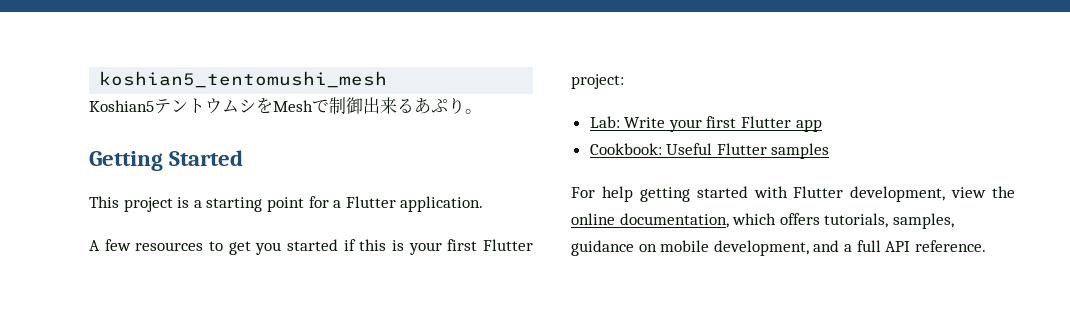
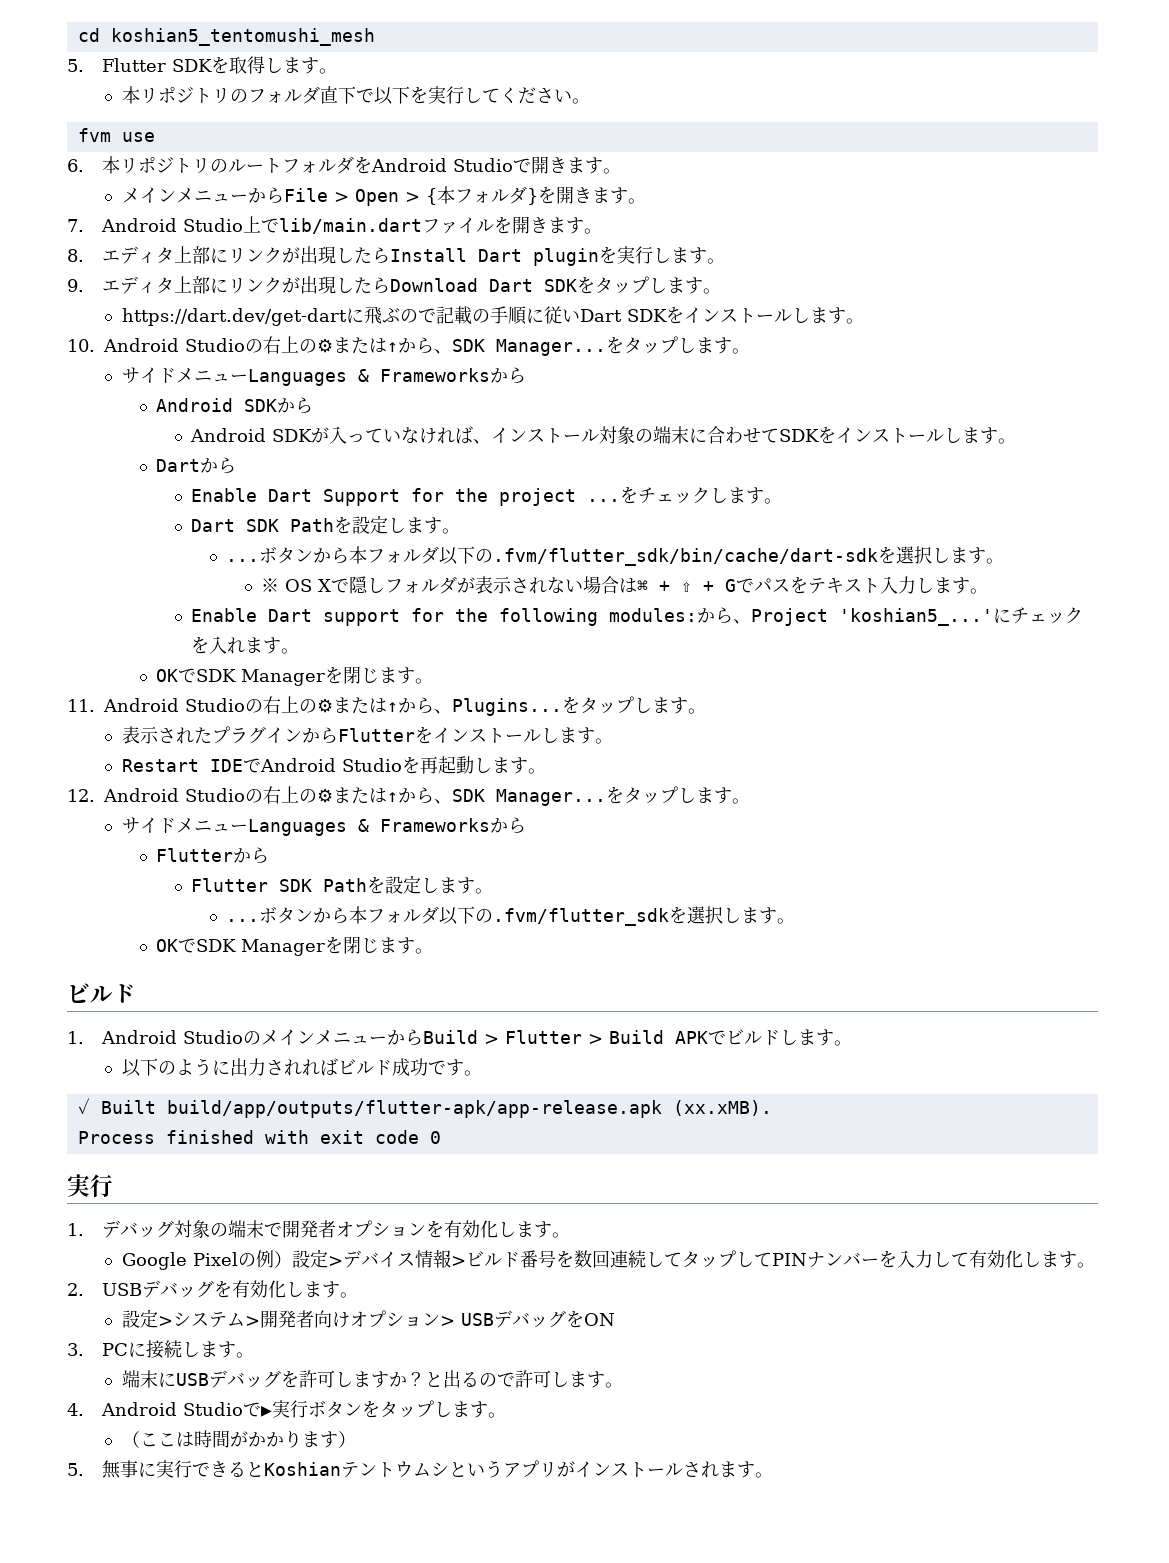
(99, 79) none -> [77,28,100,42] cd
[89,97,482,114] [89,150,244,171] [89,196,484,212] [89,239,533,255] [571,74,624,89] [589,116,822,132] [589,143,830,159] [571,186,1015,202] [571,213,954,229] [571,240,986,256] Koshian5テントウムシをMeshで制御出来るあぷり。 // Getting Started // This project is a starting point for a Flutter application. // A few resources to get you started if this is your first Flutter project: // Lab: Write your first Flutter app // Cookbook: Useful Flutter samples // For help getting started with Flutter development, view the online documentation, which offers tutorials, samples, guidance on mobile development, and a full API reference. -> [67,56,337,74] [121,86,590,105] [77,128,155,142] [67,156,621,174] [121,186,646,206] [67,216,602,234] [67,246,725,266] [67,276,721,294] [121,306,864,326] [67,336,750,356] [121,367,526,386] [156,397,314,414] [190,426,1017,444] [156,457,237,474] [191,486,783,506] [191,515,461,534] [226,546,1005,566] [260,576,988,594] [191,607,1084,626] [191,636,300,654] [156,666,434,686] [67,696,706,716] [121,726,613,744] [121,756,546,774] [67,786,750,806] [121,817,526,836] [156,847,270,864] [191,875,494,894] [226,906,796,926] [156,936,434,956] [67,983,136,1003] [67,1029,852,1046] [121,1058,482,1077] [77,1098,772,1118] [77,1130,441,1144] [67,1174,113,1198] [67,1220,570,1238] [121,1249,1095,1270] [67,1280,358,1298] [121,1309,615,1328] [67,1340,254,1359] [121,1370,623,1388] [67,1400,506,1418] [121,1430,356,1448] [67,1460,773,1479] 5. Flutter SDKを取得します。 // 本リポジトリのフォルダ直下で以下を実行してください。 // fvm use // 6.本リポジトリのルートフォルダをAndroid Studioで開きます。 // メインメニューからFile > Open > {本フォルダ}を開きます。 // 7. Android Studio上でlib/main.dartファイルを開きます。 // 8.エディタ上部にリンクが出現したらInstall Dart pluginを実行します。 // 9.エディタ上部にリンクが出現したらDownload Dart SDKをタップします。 // https://dart.dev/get-dartに飛ぶので記載の手順に従いDart SDKをインストールします。 // 10. Android Studioの右上の⚙または↑から、SDK Manager...をタップします。 // サイドメニューLanguages & Frameworksから // Android SDKから // Android SDKが入っていなければ、インストール対象の端末に合わせてSDKをインストールします。 // Dartから // Enable Dart Support for the project ...をチェックします。 // Dart SDK Pathを設定します。 // ...ボタンから本フォルダ以下の.fvm/flutter_sdk/bin/cache/dart-sdkを選択します。 // ※ OS Xで隠しフォルダが表示されない場合は⌘ + ⇧ + Gでパスをテキスト入力します。 // Enable Dart support for the following modules:から、Project 'koshian5_...'にチェックを入れます。 // OKでSDK Managerを閉じます。 // 11. Android Studioの右上の⚙または↑から、Plugins...をタップします。 // 表示されたプラグインからFlutterをインストールします。 // Restart IDEでAndroid Studioを再起動します。 // 12. Android Studioの右上の⚙または↑から、SDK Manager...をタップします。 // サイドメニューLanguages & Frameworksから // Flutterから // Flutter SDK Pathを設定します。 // ...ボタンから本フォルダ以下の.fvm/flutter_sdkを選択します。 // OKでSDK Managerを閉じます。 // ビルド // 1. Android StudioのメインメニューからBuild > Flutter > Build APKでビルドします。 // 以下のように出力されればビルド成功です。 // ✓ Built build/app/outputs/flutter-apk/app-release.apk (xx.xMB). // Process finished with exit code 0 // 実行 // 1.デバッグ対象の端末で開発者オプションを有効化します。 // Google Pixelの例）設定>デバイス情報>ビルド番号を数回連続してタップしてPINナンバーを入力して有効化します。 // 2. USBデバッグを有効化します。 // 設定>システム>開発者向けオプション> USBデバッグをON // 3. PCに接続します。 // 端末にUSBデバッグを許可しますか？と出るので許可します。 // 4. Android Studioで▶実行ボタンをタップします。 // （ここは時間がかかります） // 5.無事に実行できるとKoshianテントウムシというアプリがインストールされます。

